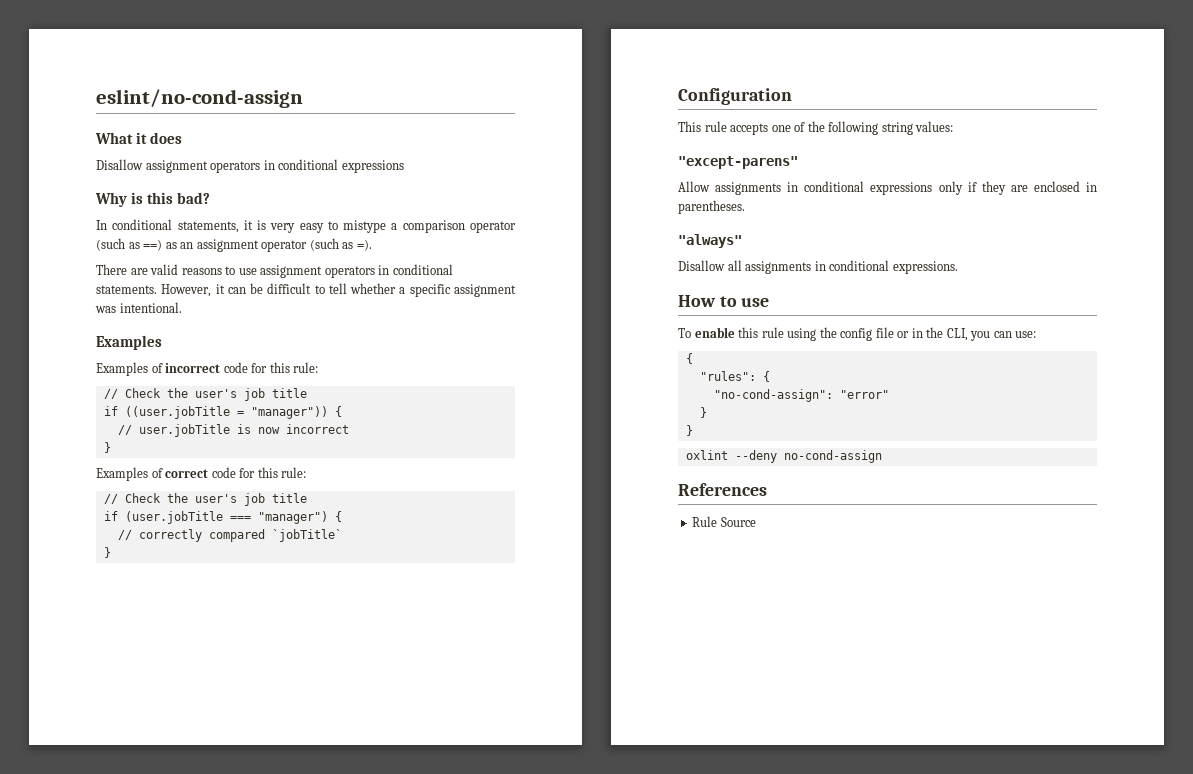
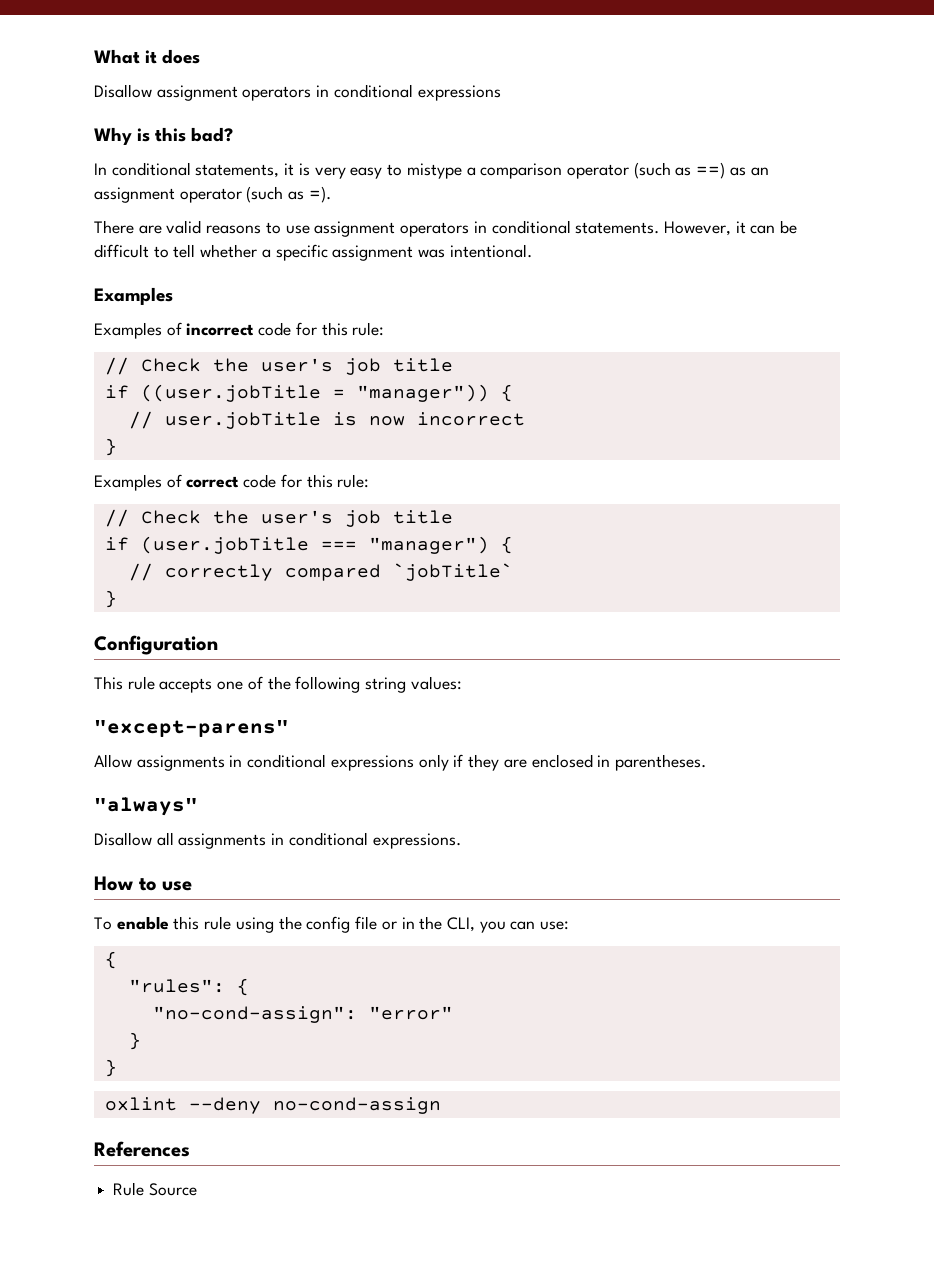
[96,89,303,108] eslint/no-cond-assign // -> (94, 56) none

